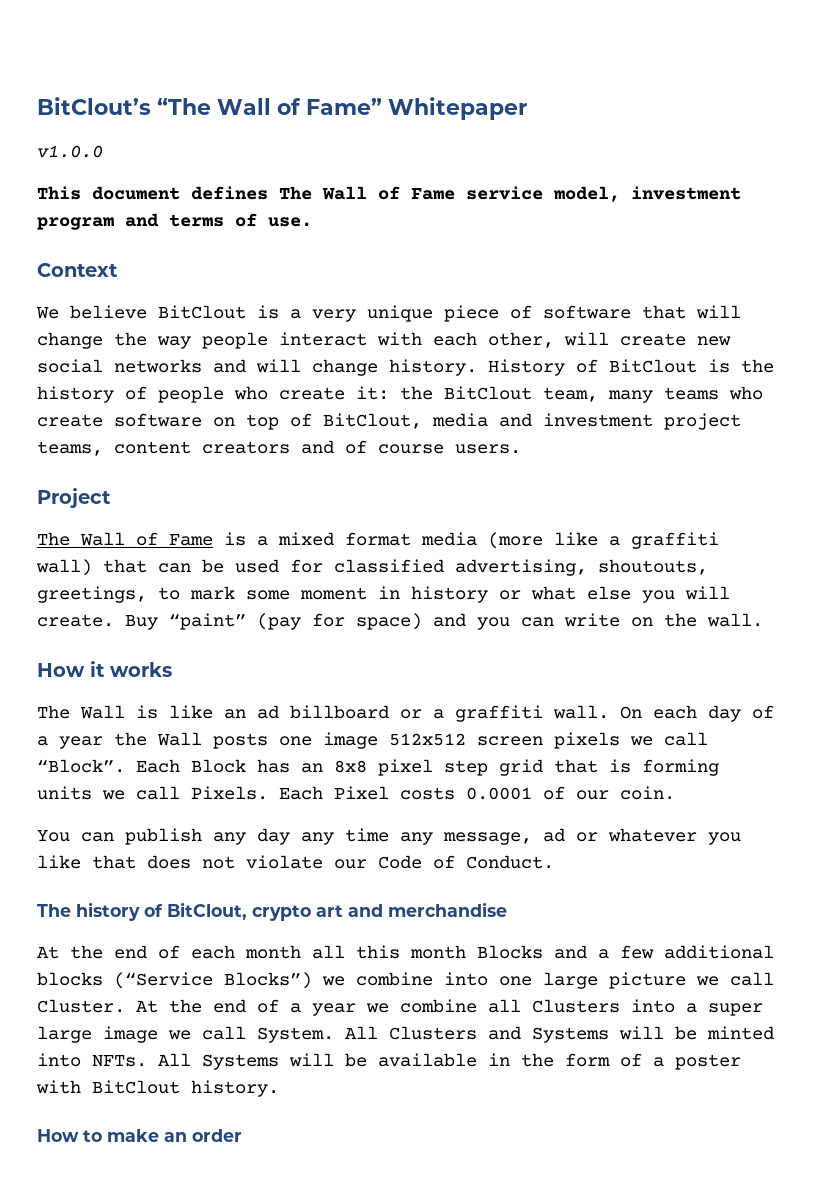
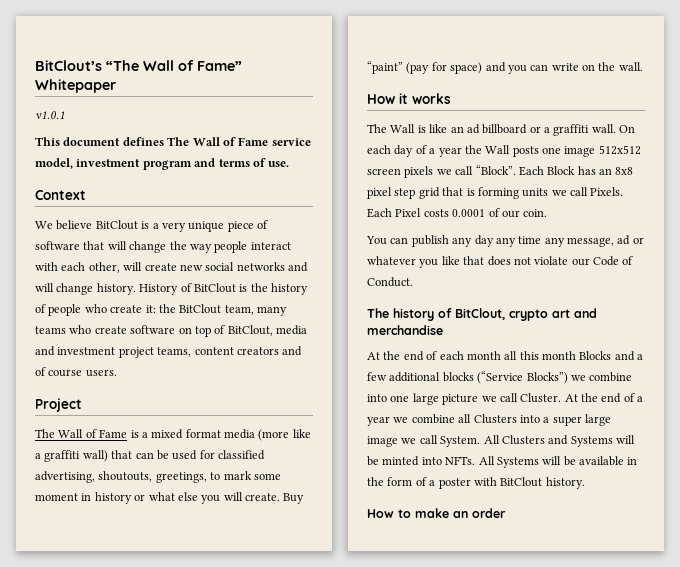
[37,145,103,158] v1.0.0 -> [35,111,65,119] v1.0.1

